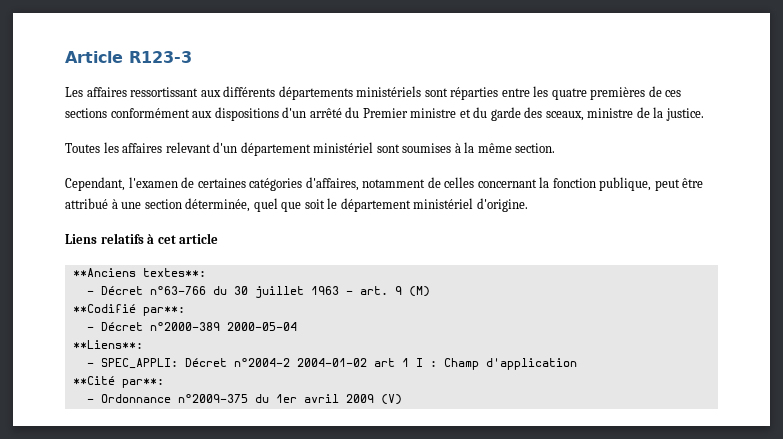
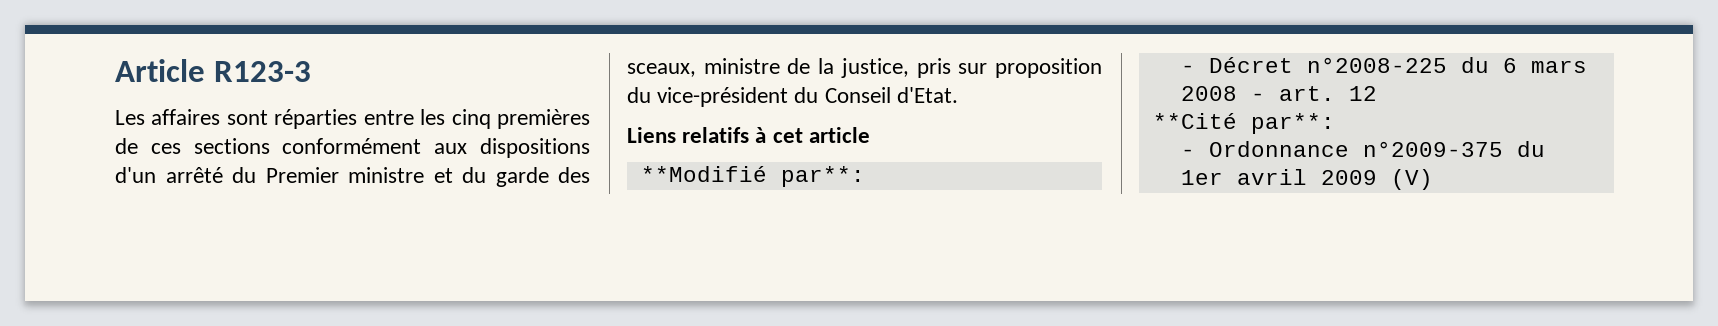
[130,86,422,100] ressortissant aux différents départements ministériels -> (221, 117) none
[551,88,587,100] quatre -> [451,109,491,129] cinq
[665,108,704,121] [65,142,556,156] [65,177,704,191] [65,198,528,212] justice. // Toutes les affaires relevant d'un département ministériel sont soumises à la même section. // Cependant, l'examen de certaines catégories d'affaires, notamment de celles concernant la fonction publique, peut être attribué à une section déterminée, quel que soit le département ministériel d'origine. -> [840,58,1102,78] [627,87,958,107] justice, pris sur proposition du vice-président du Conseil d'Etat.
[72,268,206,277] [86,286,430,298] [72,304,185,316] [86,322,297,331] [72,340,143,349] [86,358,577,370] **Anciens textes**: // - Décret n°63-766 du 30 juillet 1963 - art. 9 (M) // **Codifié par**: // - Décret n°2000-389 2000-05-04 // **Liens**: // - SPEC_APPLI: Décret n°2004-2 2004-01-02 art 1 I : Champ d'application -> [640,166,865,187] [1180,57,1587,73] [1180,86,1377,101] **Modifié par**: // - Décret n°2008-225 du 6 mars 2008 - art. 12

